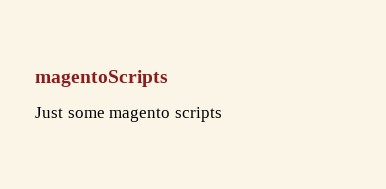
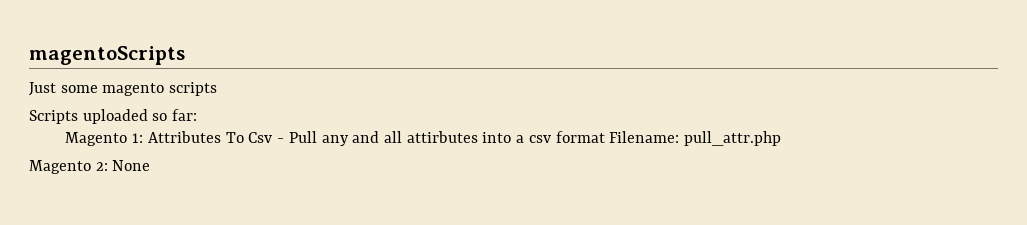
(222, 114) none -> [29,109,198,124] [65,131,782,146] [29,160,151,174] // Scripts uploaded so far: // Magento 1: Attributes To Csv - Pull any and all attirbutes into a csv format Filename: pull_attr.php // Magento 2: None

